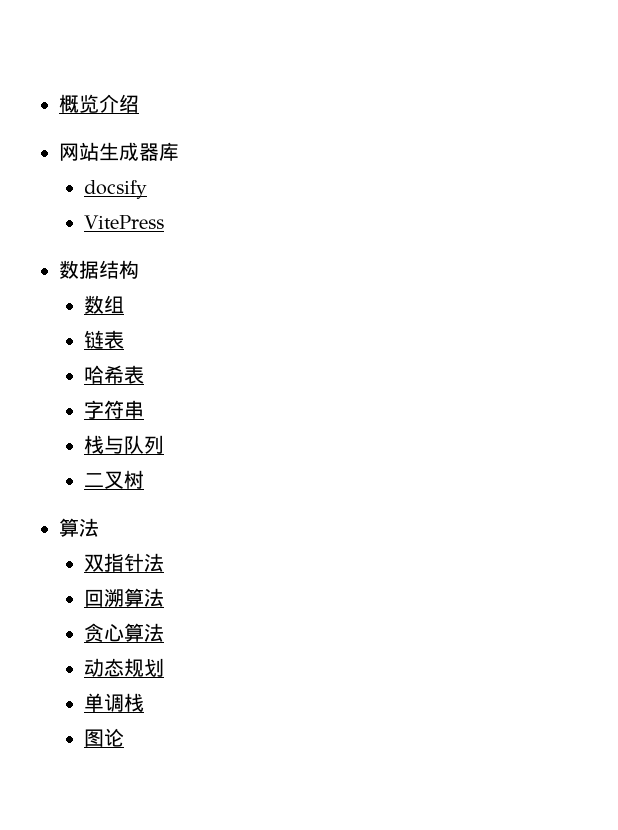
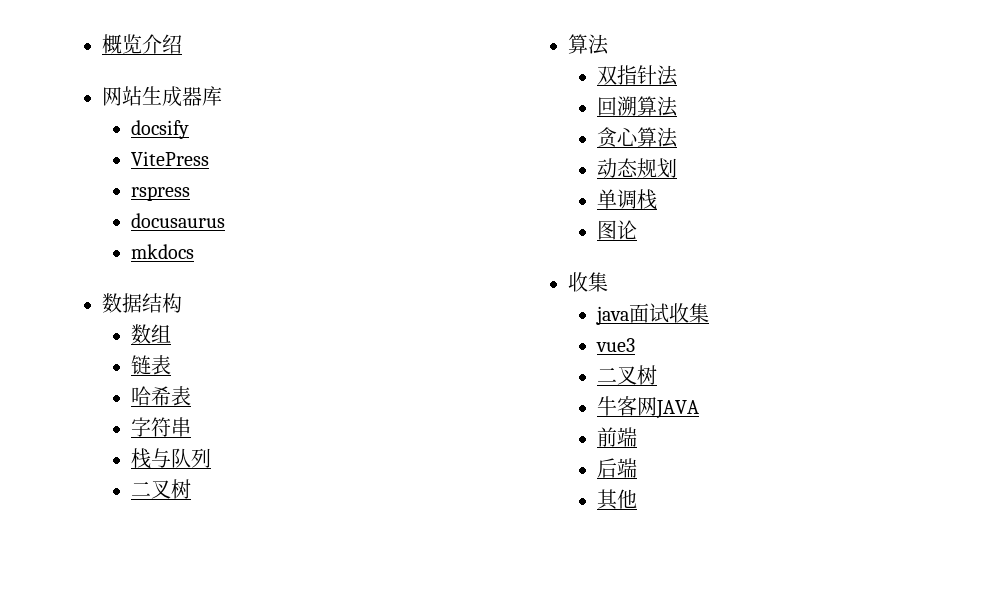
(165, 222) none -> [131,186,191,201] [131,213,226,228] [131,244,195,259] // rspress // docusaurus // mkdocs
(125, 737) none -> [568,272,608,292] [596,303,710,325] [596,338,636,352] [597,365,658,385] [597,396,700,419] [597,427,638,447] [597,458,638,478] [597,489,638,510] // 收集 // java面试收集 // vue3 // 二叉树 // 牛客网JAVA // 前端 // 后端 // 其他

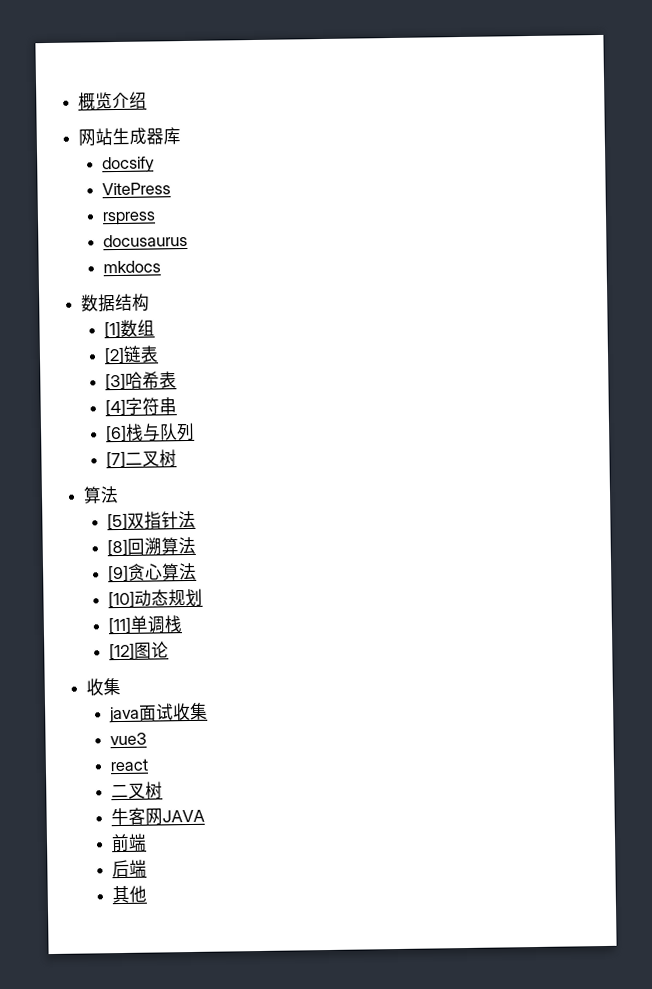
(182, 303) none -> [104,321,122,339] [1]
(172, 333) none -> [104,347,126,365] [2]
(172, 365) none -> [105,373,127,391] [3]
(192, 396) none -> [105,399,127,417] [4]
(192, 427) none -> [105,425,128,443] [6]
(212, 458) none -> [106,451,127,469] [7]
(609, 44) none -> [107,513,129,531] [5]
(679, 75) none -> [107,539,129,557] [8]
(679, 106) none -> [108,565,130,583] [9]
(679, 137) none -> [108,591,136,609] [10]
(678, 168) none -> [108,617,132,635] [11]
(658, 199) none -> [109,643,136,661] [12]
(636, 345) none -> [110,758,149,772] // react

